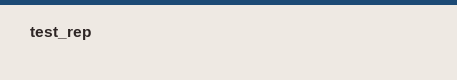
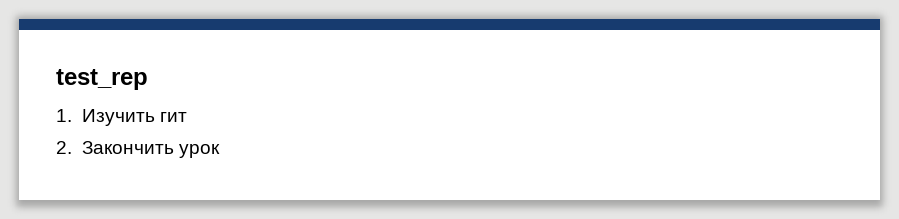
(91, 33) none -> [56,109,187,126] [56,141,220,158] // 1. Изучить гит // 2. Закончить урок

